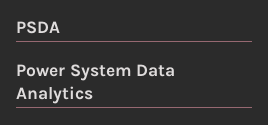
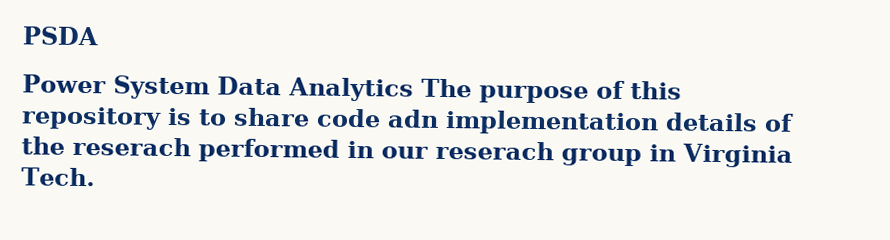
(93, 95) none -> [420,78,682,104] [21,106,794,136] [21,136,793,168] [21,167,95,187] The purpose of this repository is to share code adn implementation details of the reserach performed in our reserach group in Virginia Tech.

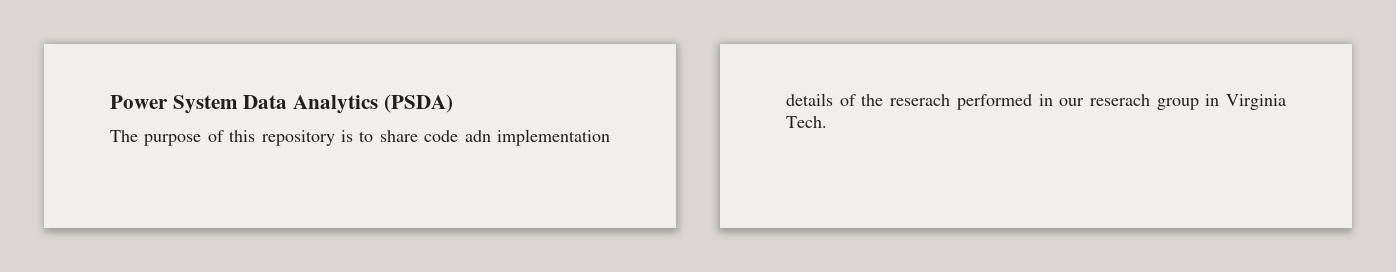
[22,26,98,46] PSDA // -> (110, 102) none
(414, 89) none -> [383,94,453,113] (PSDA) //

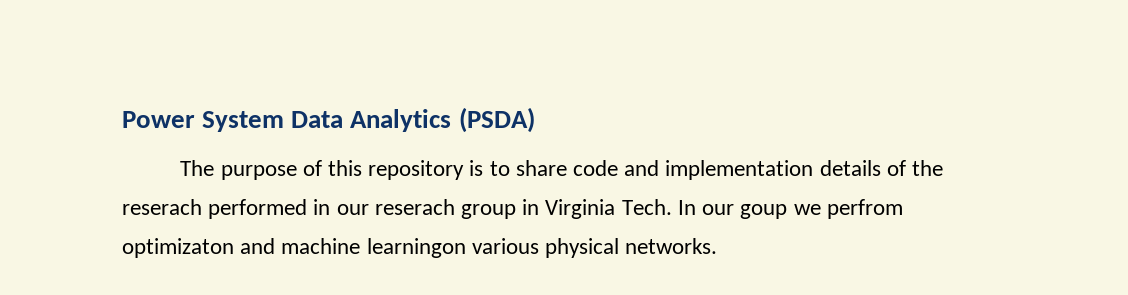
[464,130,491,142] adn -> [624,160,660,176] and
(827, 122) none -> [677,199,903,219] [122,238,718,258] In our goup we perfrom optimizaton and machine learningon various physical networks.

